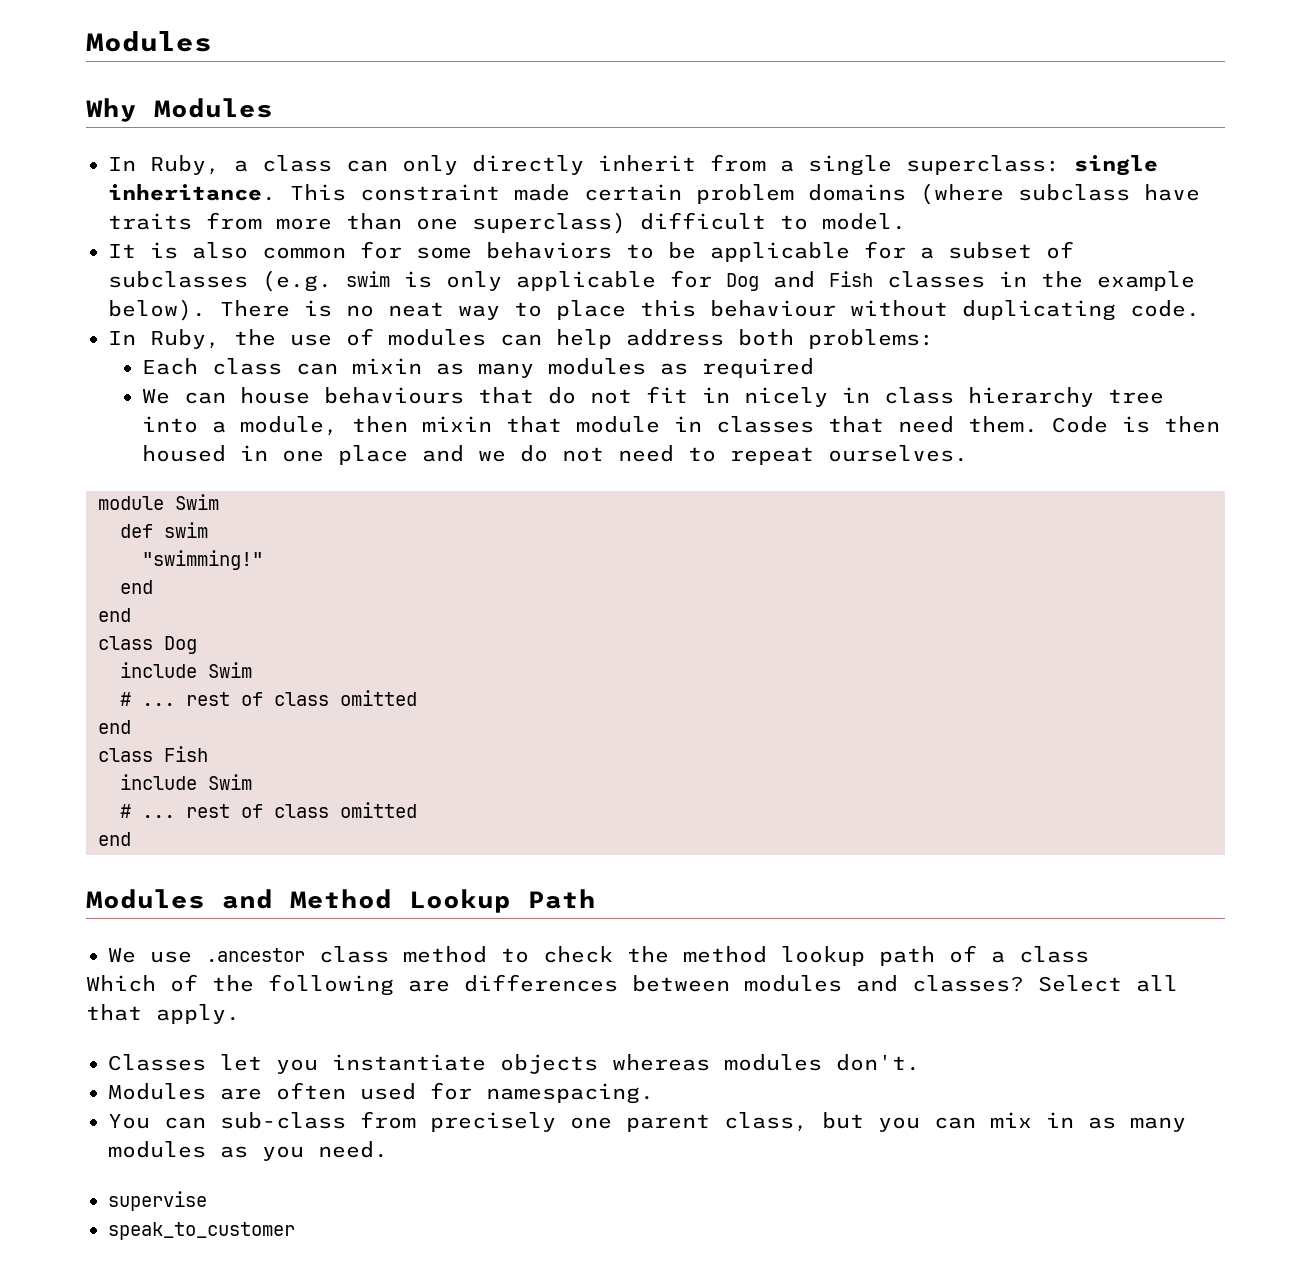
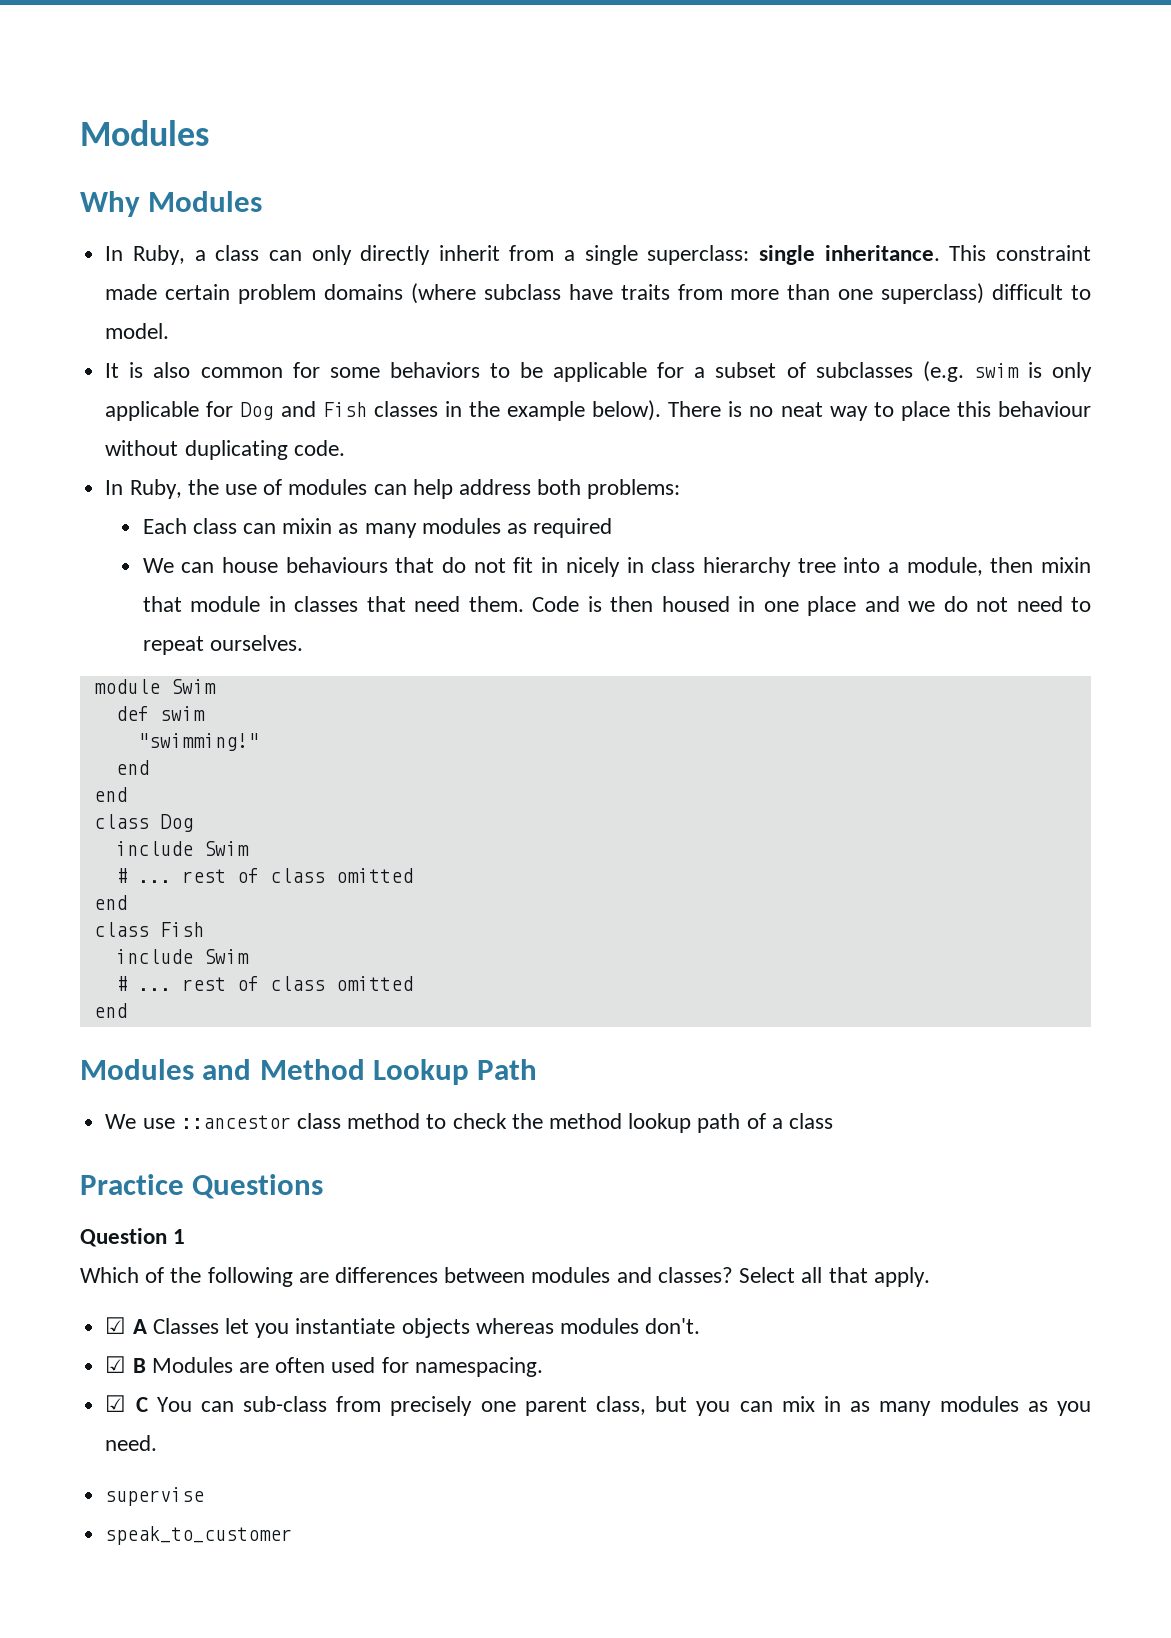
[206,948,305,962] .ancestor -> [180,1115,291,1129] ::ancestor
(1089, 954) none -> [80,1174,324,1199] [80,1228,186,1247] // Practice Questions // Question 1
(240, 1014) none -> [105,1317,147,1334] ☑ A
(920, 1062) none -> [105,1356,146,1373] ☑ B
(654, 1093) none -> [105,1395,148,1412] ☑ C

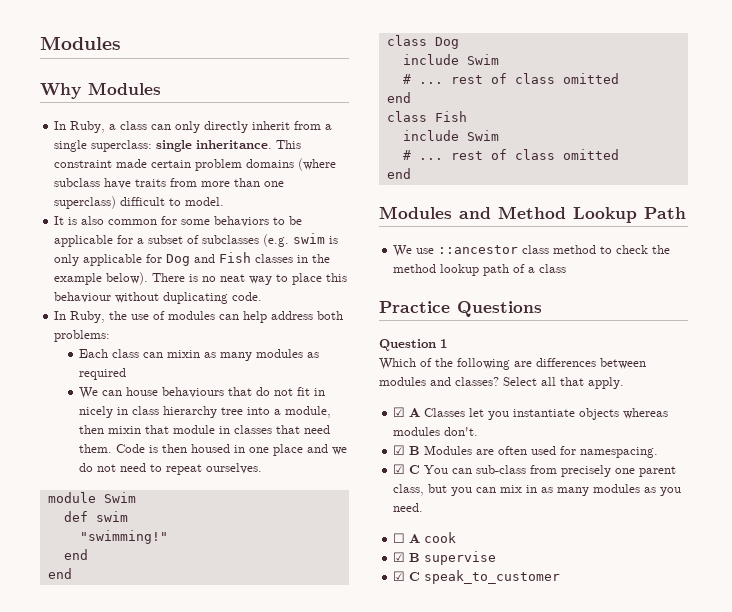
(158, 1443) none -> [393,532,457,543] [393,552,421,562] ☐ A cook // ☑ B
(205, 1496) none -> [393,571,421,581] ☑ C

